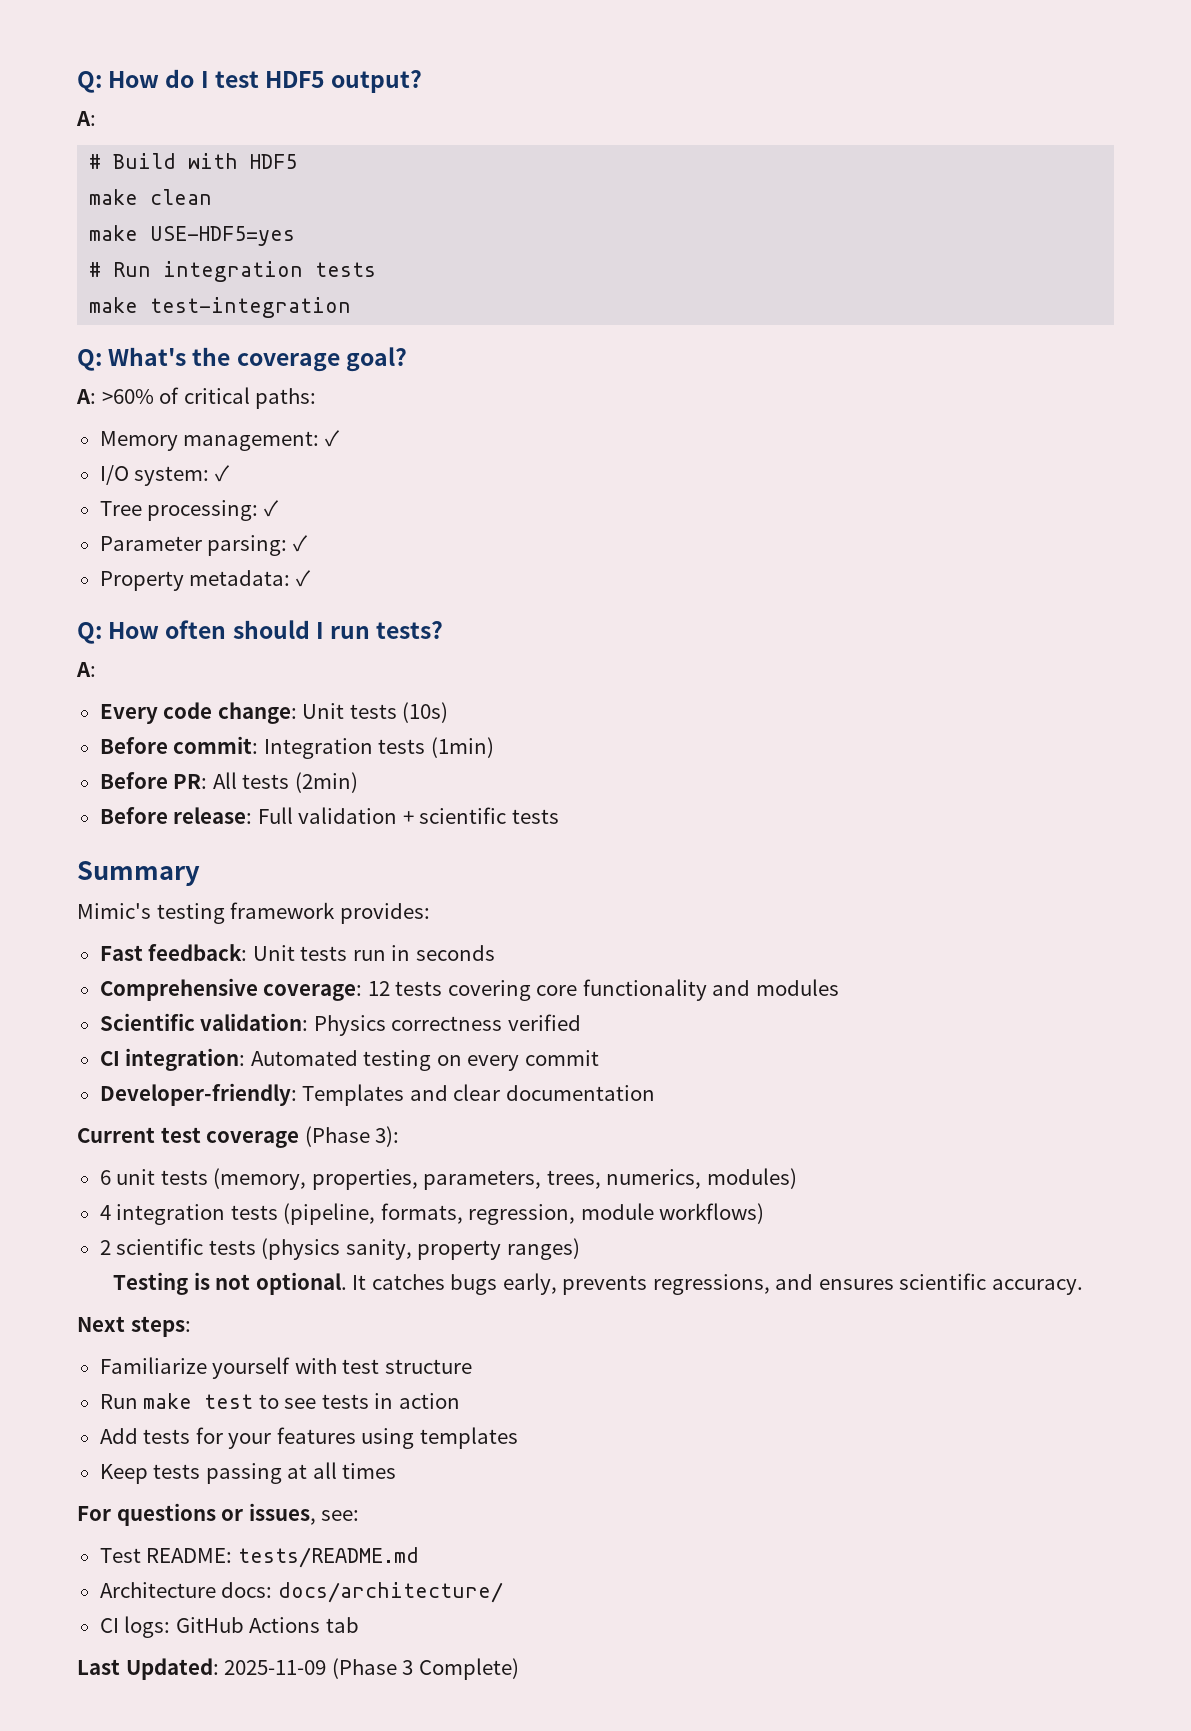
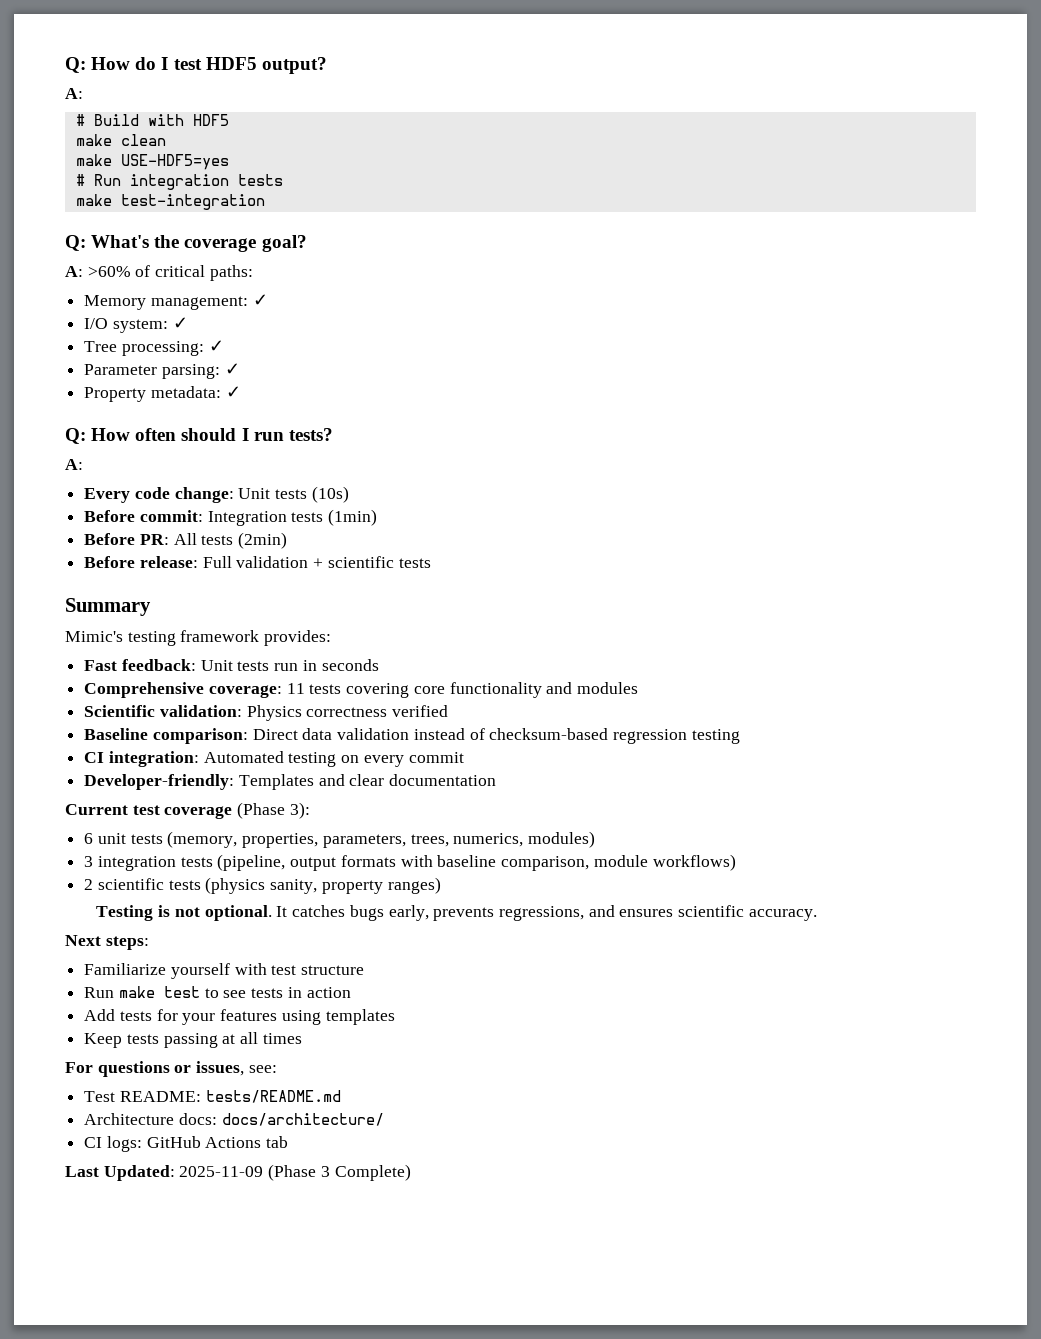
[367,981,390,996] 12 -> [286,683,305,694] 11
(581, 1022) none -> [84,728,740,744] // Baseline comparison: Direct data validation instead of checksum-based regression testing
[99,1205,111,1220] 4 -> [84,856,94,867] 3
[380,1203,576,1225] formats, regression, -> [290,855,590,871] output formats with baseline comparison,

